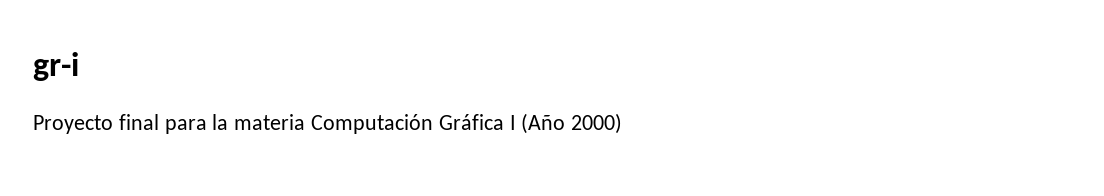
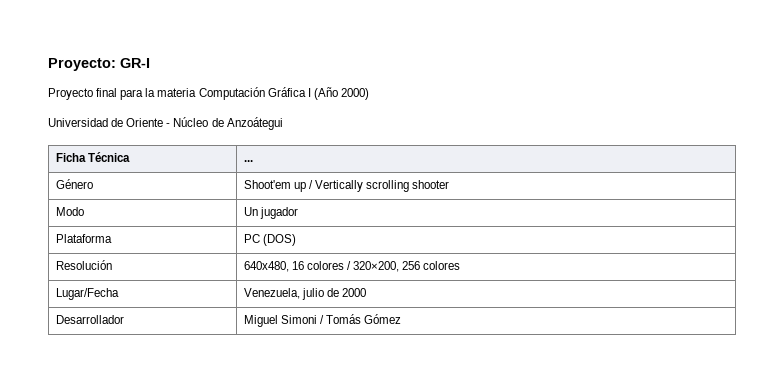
[33,52,79,81] gr-i -> [48,58,150,71] Proyecto: GR-I
(623, 123) none -> [48,117,283,130] [55,152,130,162] [243,160,253,162] [55,179,93,189] [243,180,450,192] [55,207,84,216] [243,207,298,219] [55,234,112,243] [243,234,296,246] [55,260,112,270] [243,261,461,272] [55,288,119,300] [243,288,366,300] [55,315,124,324] [243,314,401,327] // Universidad de Oriente - Núcleo de Anzoátegui // Ficha Técnica | ... // Género | Shoot'em up / Vertically scrolling shooter // Modo | Un jugador // Plataforma | PC (DOS) // Resolución | 640x480, 16 colores / 320×200, 256 colores // Lugar/Fecha | Venezuela, julio de 2000 // Desarrollador | Miguel Simoni / Tomás Gómez

